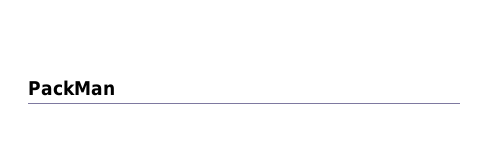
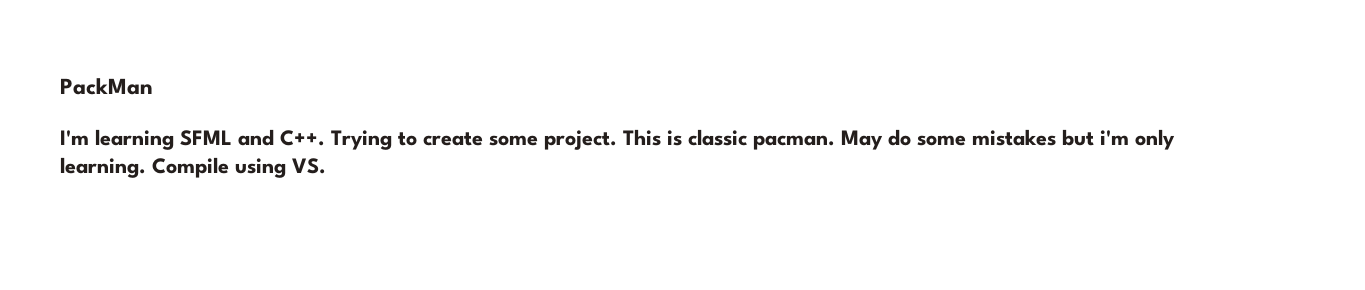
(115, 88) none -> [60,129,1175,150] [60,157,326,178] // I'm learning SFML and C++. Trying to create some project. This is classic pacman. May do some mistakes but i'm only learning. Compile using VS.

